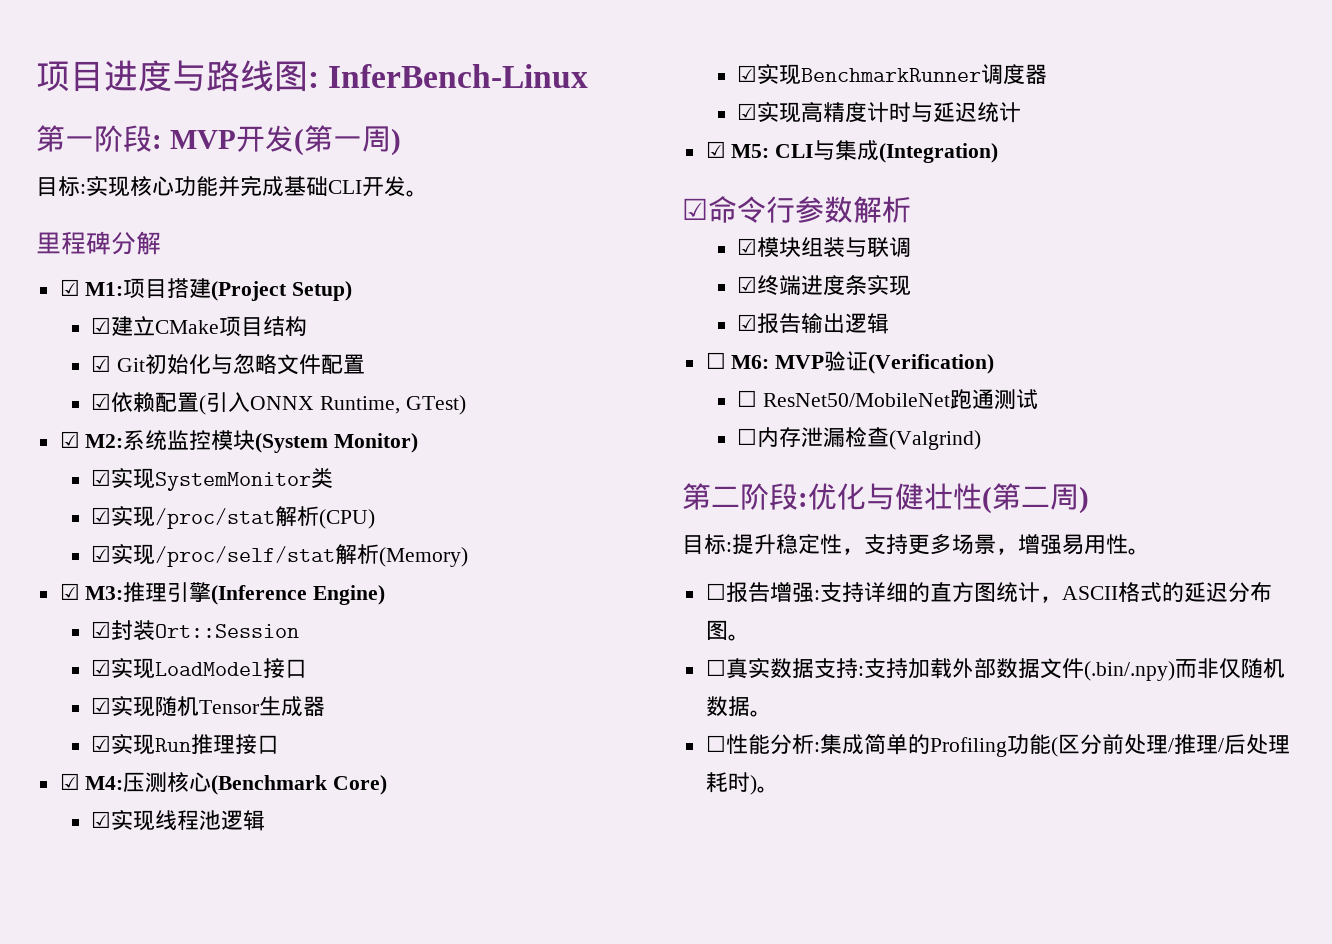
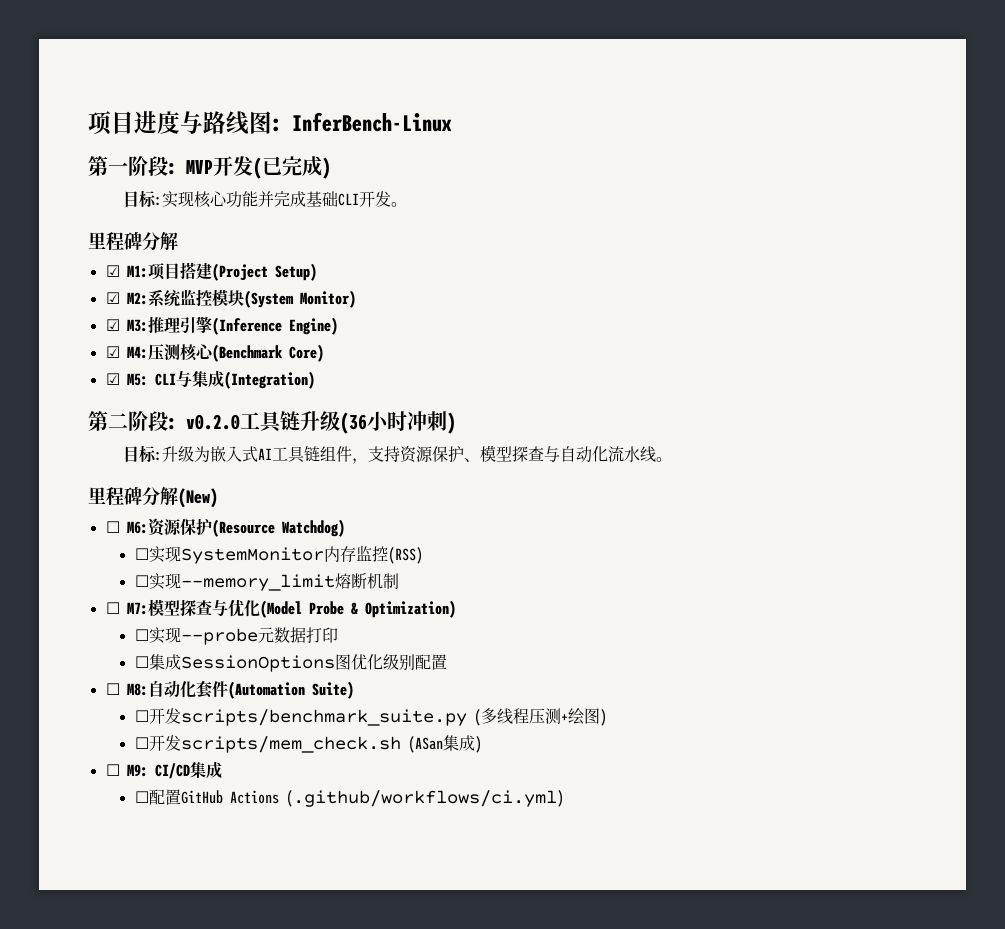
[303,125,391,152] 第一周 -> [262,156,322,176] 已完成
[91,316,308,336] [91,353,365,375] [91,392,466,415] // ☑建立CMake项目结构 // ☑ Git初始化与忽略文件配置 // ☑依赖配置(引入ONNX Runtime, GTest) -> (317, 272) none
[91,468,334,491] [91,506,376,529] [91,544,469,567] // ☑实现SystemMonitor类 // ☑实现/proc/stat解析(CPU) // ☑实现/proc/self/stat解析(Memory) -> (356, 299) none
[91,620,300,641] [91,658,308,679] [91,696,326,717] [91,734,280,755] // ☑封装Ort::Session // ☑实现LoadModel接口 // ☑实现随机Tensor生成器 // ☑实现Run推理接口 -> (338, 326) none
[91,810,266,831] [737,64,1048,85] [737,102,1022,123] // ☑实现线程池逻辑 // ☑实现BenchmarkRunner调度器 // ☑实现高精度计时与延迟统计 -> (324, 353) none
[682,196,911,223] [737,237,912,258] [737,275,912,296] [737,313,890,334] [705,351,995,374] [737,389,1038,410] [737,427,982,450] [682,483,1089,514] [682,534,1150,555] [705,582,1272,603] [705,620,750,641] [705,658,1285,681] [705,696,772,717] [705,733,1290,757] [705,772,779,795] ☑命令行参数解析 // ☑模块组装与联调 // ☑终端进度条实现 // ☑报告输出逻辑 // ☐ M6: MVP验证(Verification) // ☐ ResNet50/MobileNet跑通测试 // ☐内存泄漏检查(Valgrind) // 第二阶段:优化与健壮性(第二周) // 目标:提升稳定性，支持更多场景，增强易用性。 // ☐报告增强:支持详细的直方图统计，ASCII格式的延迟分布图。 // ☐真实数据支持:支持加载外部数据文件(.bin/.npy)而非仅随机数据。 // ☐性能分析:集成简单的Profiling功能(区分前处理/推理/后处理耗时)。 -> [88,411,456,434] [123,445,673,464] [88,486,218,508] [105,518,345,537] [134,545,423,564] [134,573,399,591] [105,599,456,618] [134,627,338,645] [134,654,447,672] [105,680,354,699] [134,708,607,726] [134,735,482,753] [105,761,222,779] [134,789,564,807] 第二阶段: v0.2.0工具链升级(36小时冲刺) // 目标:升级为嵌入式AI工具链组件，支持资源保护、模型探查与自动化流水线。 // 里程碑分解(New) // ☐ M6:资源保护(Resource Watchdog) // ☐实现SystemMonitor内存监控(RSS) // ☐实现--memory_limit熔断机制 // ☐ M7:模型探查与优化(Model Probe & Optimization) // ☐实现--probe元数据打印 // ☐集成SessionOptions图优化级别配置 // ☐ M8:自动化套件(Automation Suite) // ☐开发scripts/benchmark_suite.py (多线程压测+绘图) // ☐开发scripts/mem_check.sh (ASan集成) // ☐ M9: CI/CD集成 // ☐配置GitHub Actions (.github/workflows/ci.yml)

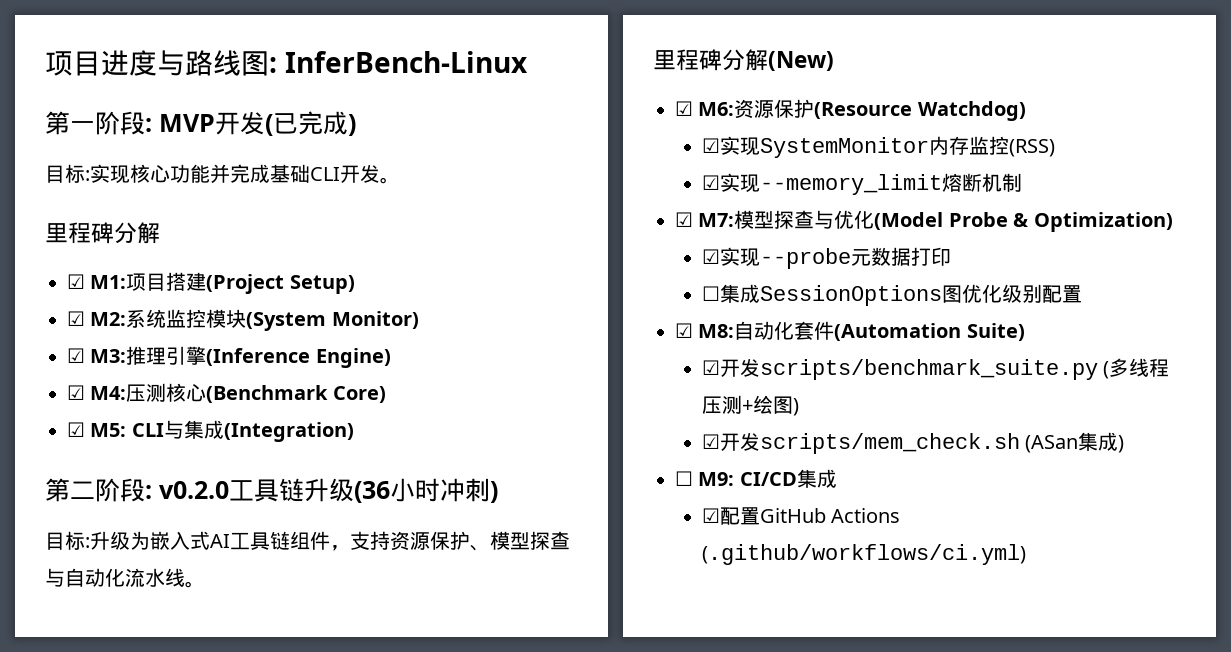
[105,521,120,533] ☐ -> [675,101,693,116] ☑
[134,548,149,560] ☐ -> [701,138,720,153] ☑
[134,575,149,587] ☐ -> [701,175,720,190] ☑
[105,602,120,614] ☐ -> [675,212,693,227] ☑
[134,629,149,641] ☐ -> [701,249,720,264] ☑
[105,683,120,695] ☐ -> [675,323,693,338] ☑
[134,710,149,722] ☐ -> [701,360,720,375] ☑
[134,737,149,749] ☐ -> [701,434,720,449] ☑
[134,791,149,803] ☐ -> [701,508,720,523] ☑

